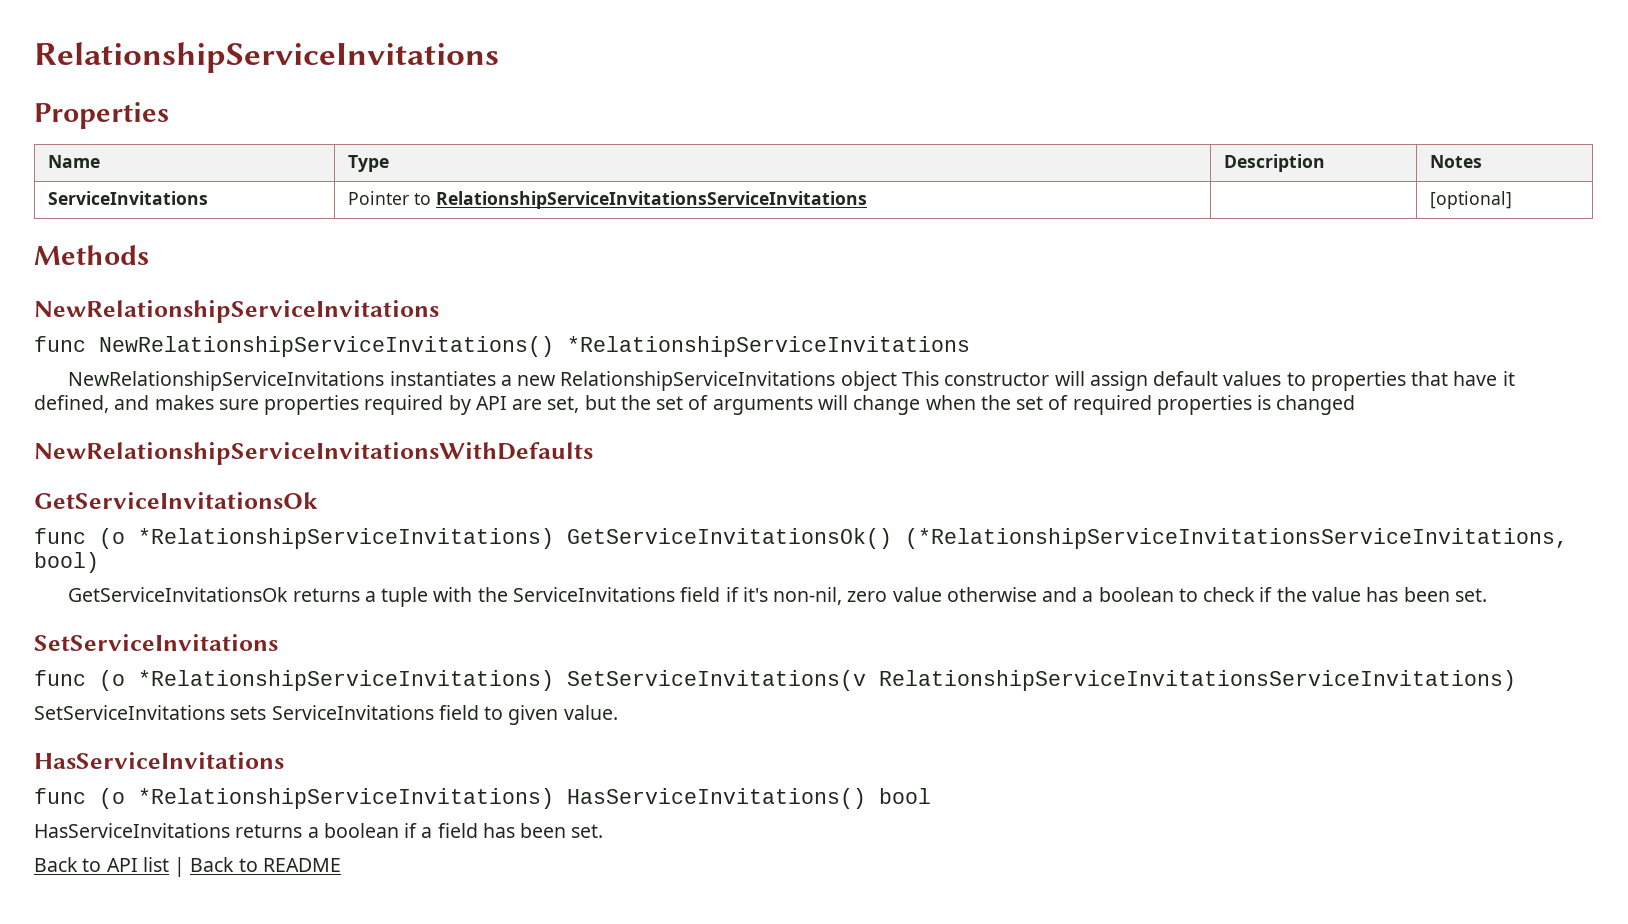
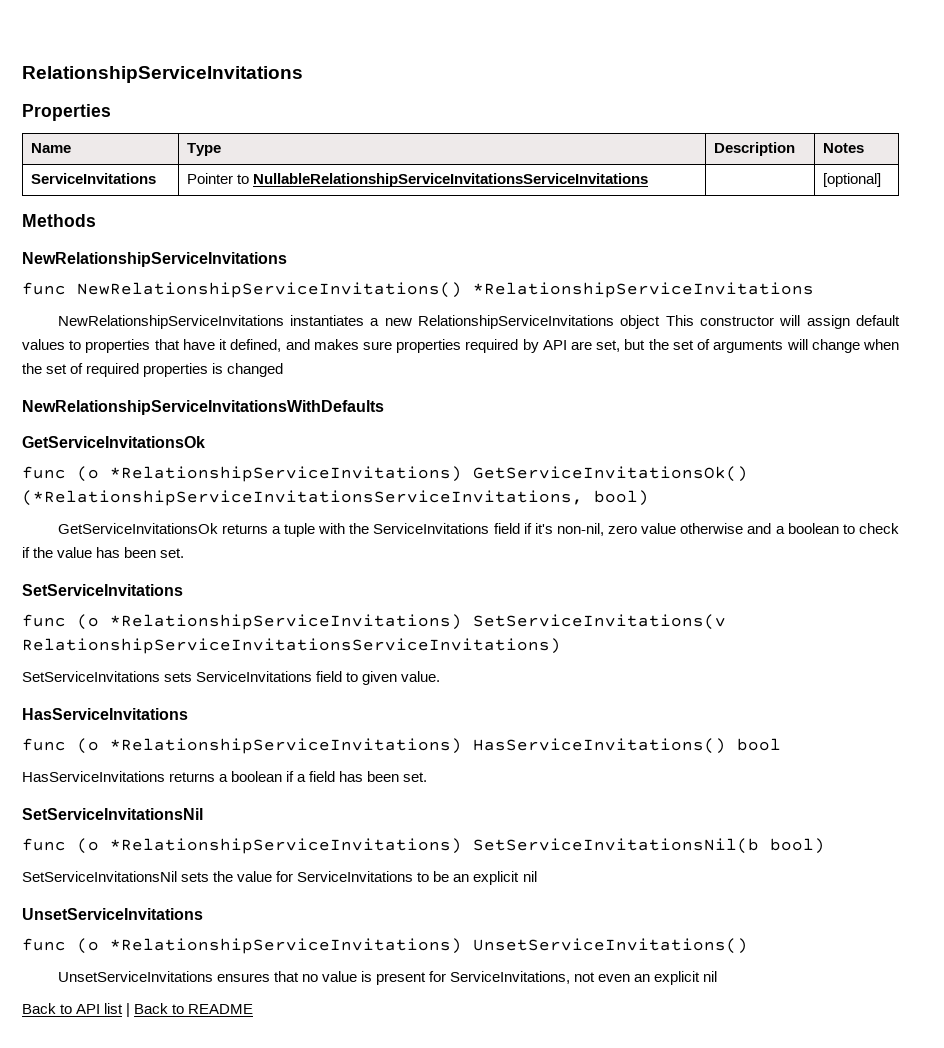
[435,191,867,209] RelationshipServiceInvitationsServiceInvitations -> [253,173,649,187] NullableRelationshipServiceInvitationsServiceInvitations
(604, 831) none -> [22,808,203,820] [22,838,825,854] [22,871,537,885] [22,908,203,920] [22,938,748,954] [57,971,718,985] // SetServiceInvitationsNil // func (o *RelationshipServiceInvitations) SetServiceInvitationsNil(b bool) // SetServiceInvitationsNil sets the value for ServiceInvitations to be an explicit nil // UnsetServiceInvitations // func (o *RelationshipServiceInvitations) UnsetServiceInvitations() // UnsetServiceInvitations ensures that no value is present for ServiceInvitations, not even an explicit nil

